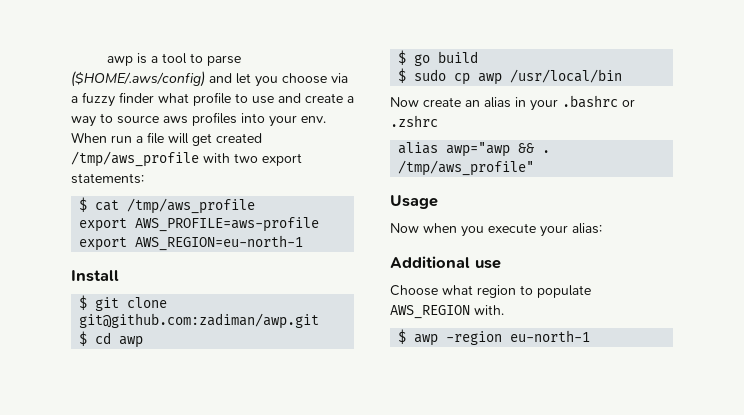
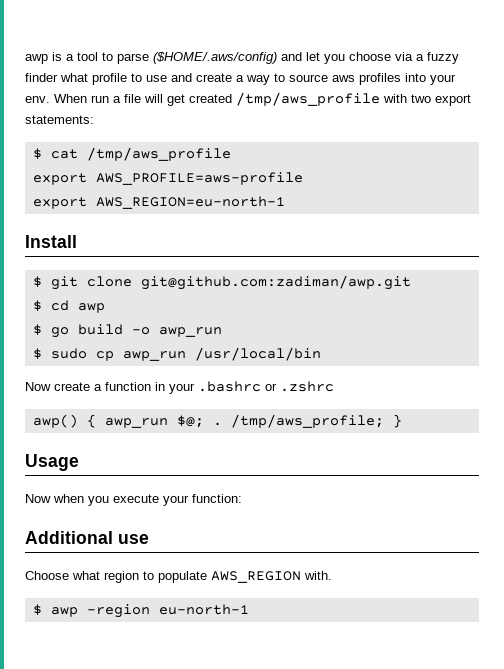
(479, 57) none -> [131,327,222,337] -o awp_run
[478,73,503,85] awp -> [122,351,186,361] awp_run
[465,97,511,108] an alias -> [94,382,151,391] a function
[398,142,551,157] [398,160,535,176] alias awp="awp && . /tmp/aws_profile" -> [32,414,402,428] awp() { awp_run $@; . /tmp/aws_profile; }
[572,223,602,234] alias: -> [192,494,242,503] function:

